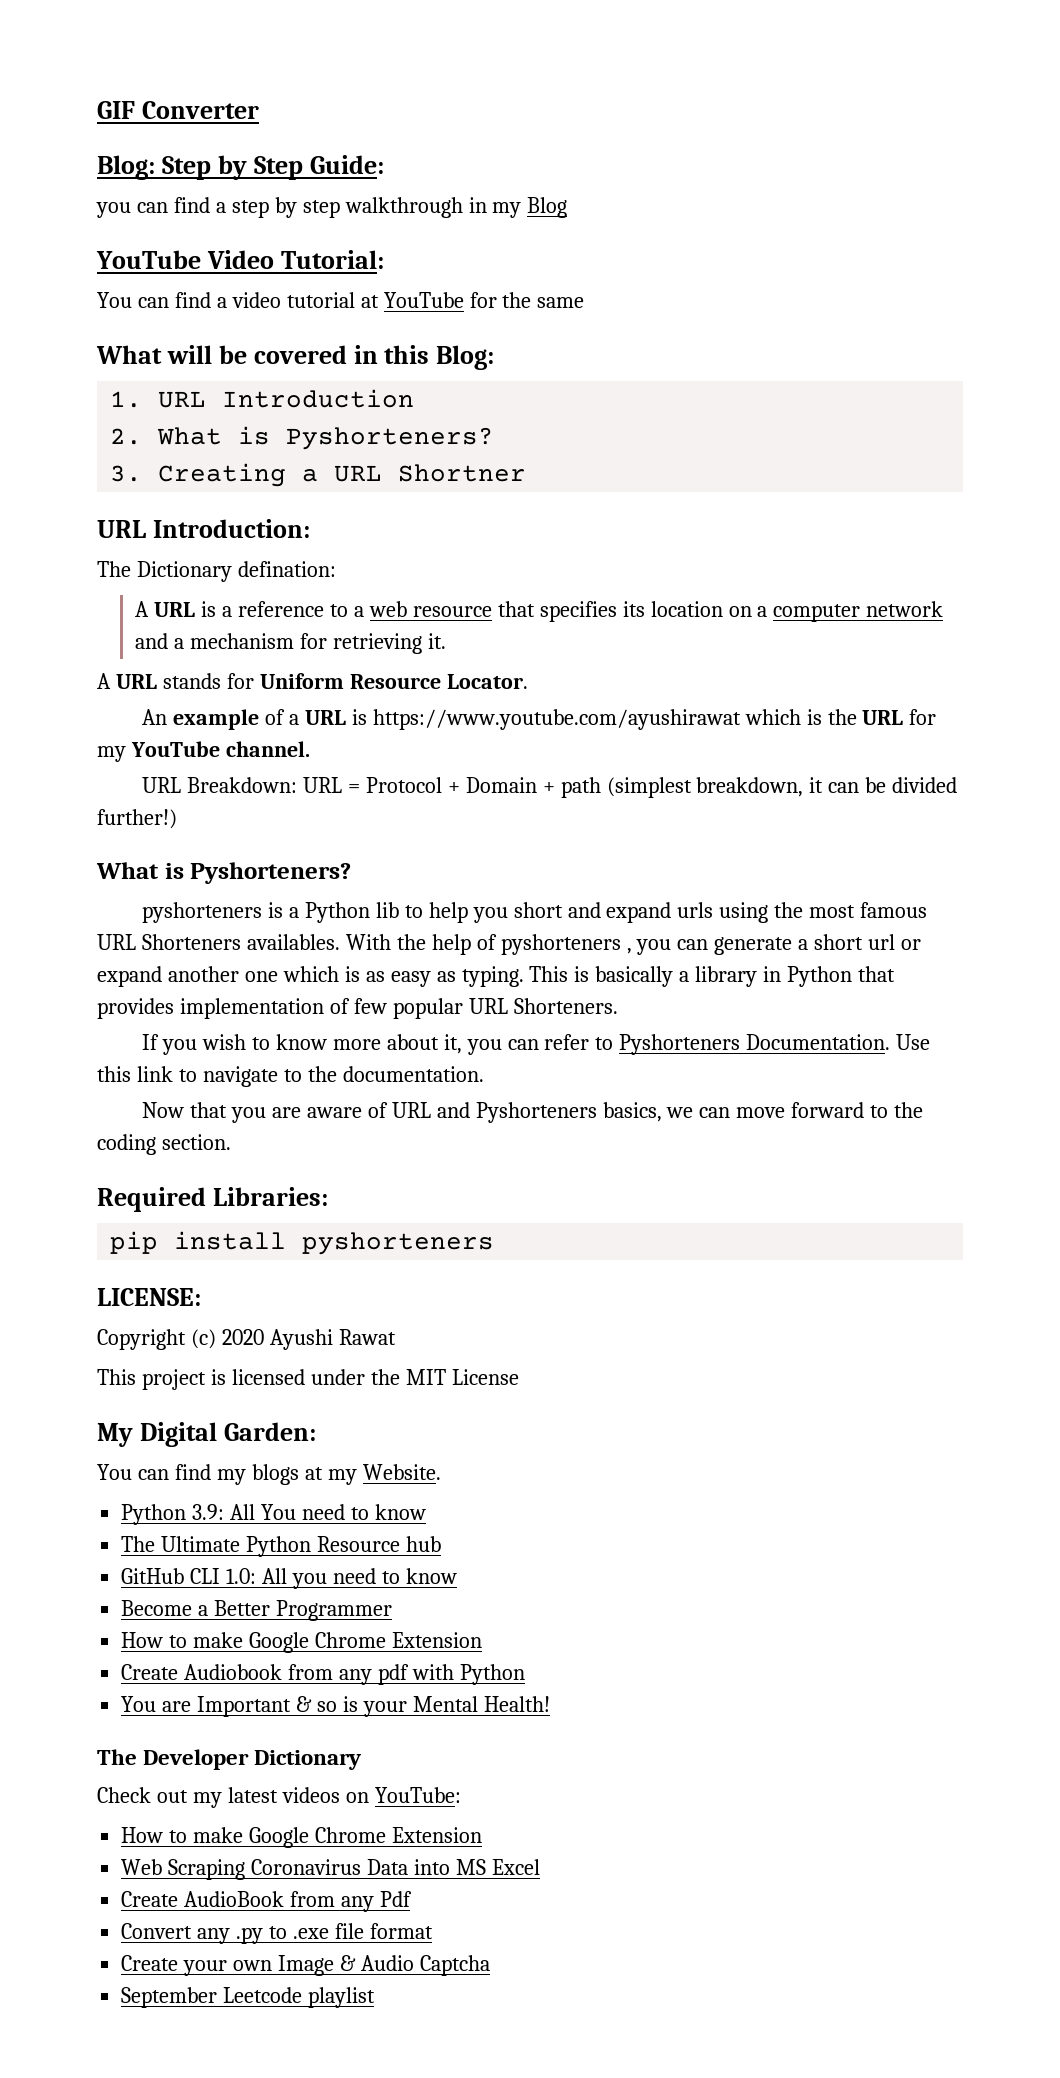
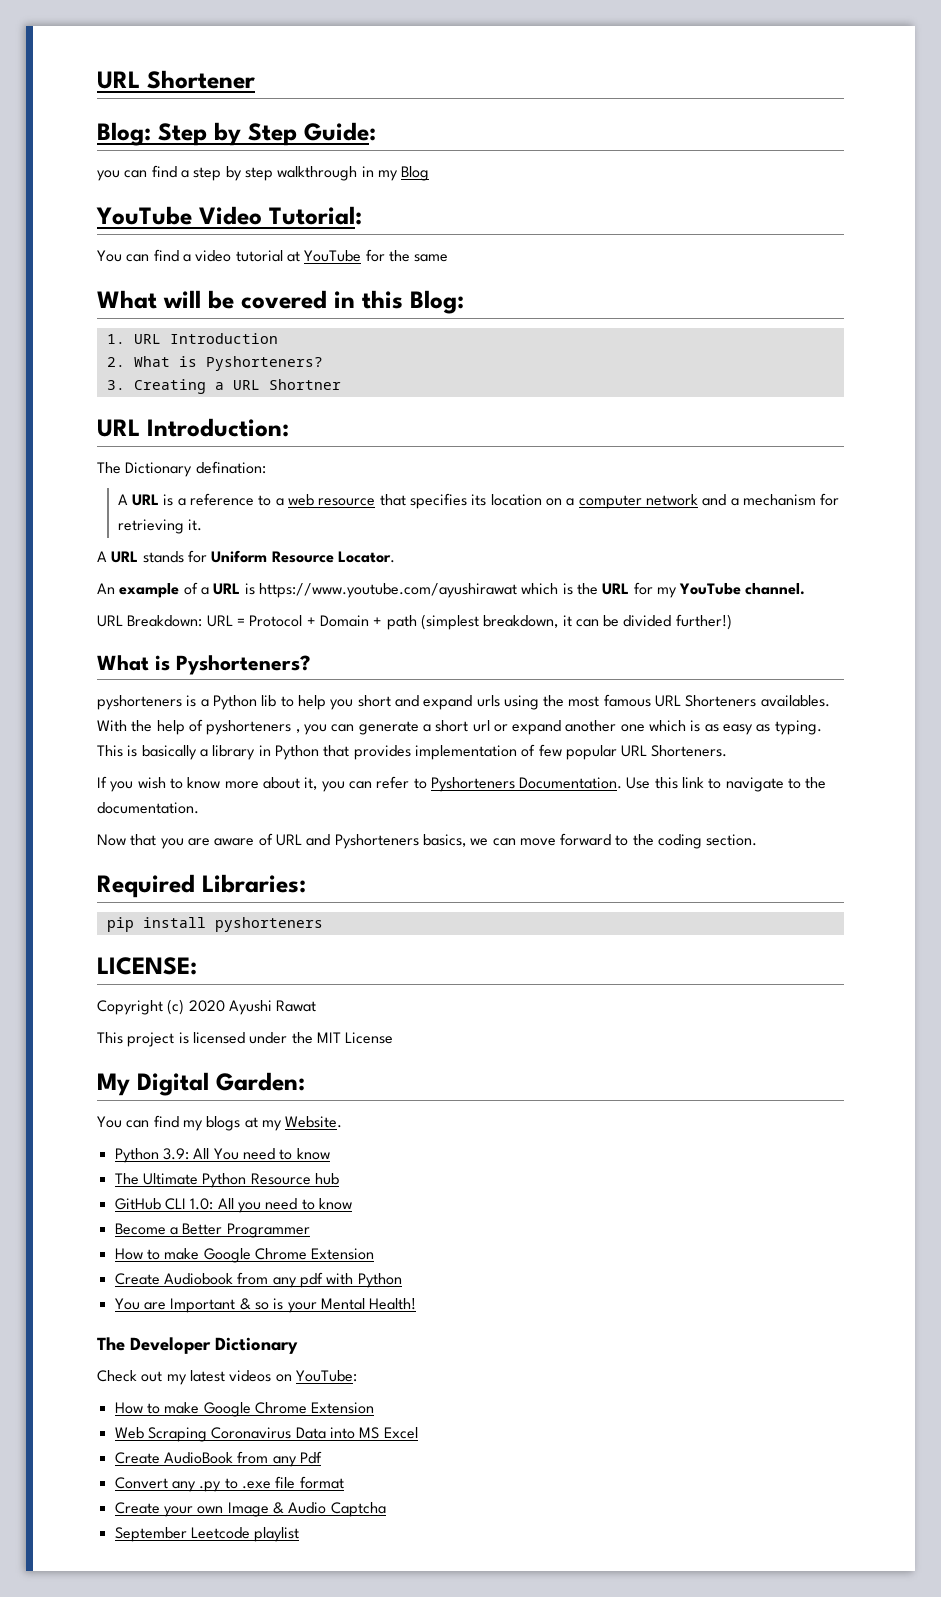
[97,101,259,119] GIF Converter -> [97,70,255,89] URL Shortener

